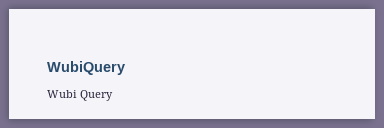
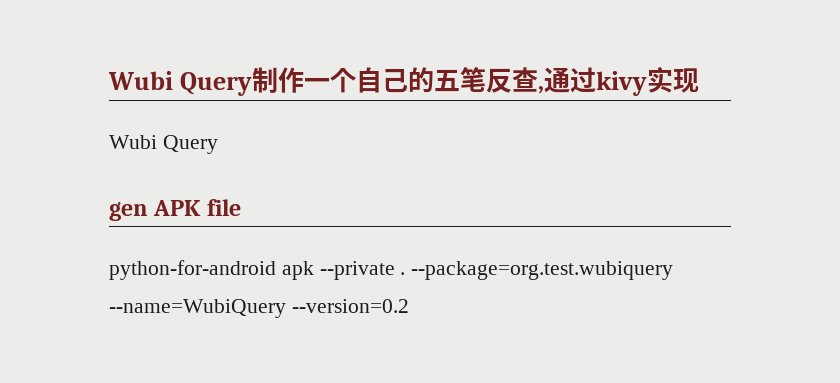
[47,61,125,75] [47,90,113,101] WubiQuery // Wubi Query -> [108,67,700,96] [109,135,218,154] [109,199,241,221] [109,260,674,280] [109,299,409,318] Wubi Query制作一个自己的五笔反查,通过kivy实现 // Wubi Query // gen APK file // python-for-android apk --private . --package=org.test.wubiquery --name=WubiQuery --version=0.2

